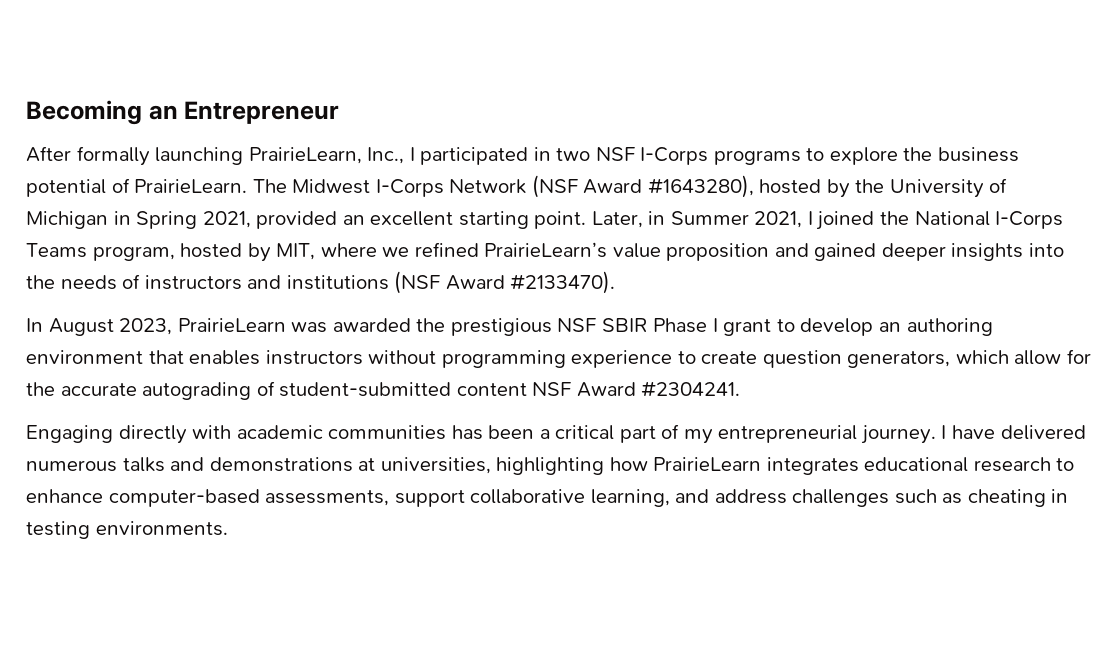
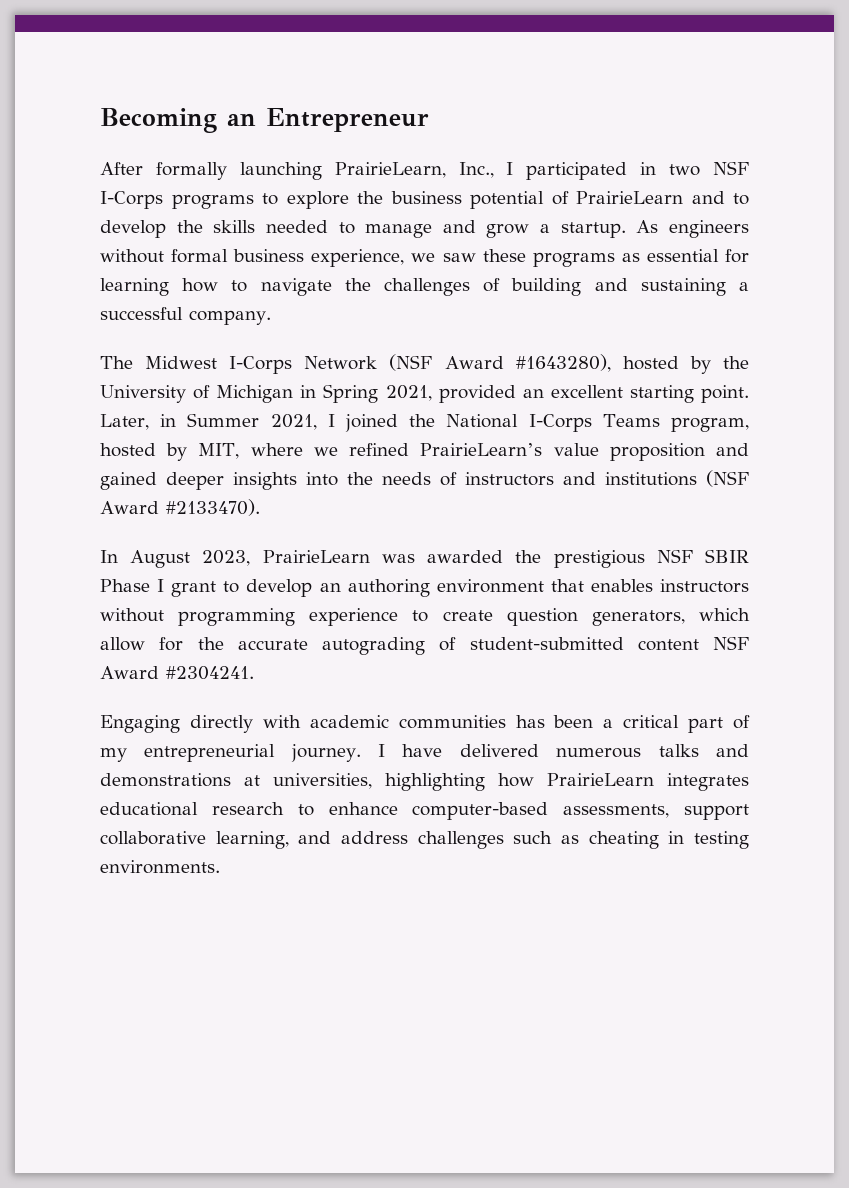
[134,179,248,193] PrairieLearn. -> [576,191,749,205] [100,220,749,238] [100,249,750,267] [100,278,749,296] [100,307,271,325] PrairieLearn and to develop the skills needed to manage and grow a startup. As engineers without formal business experience, we saw these programs as essential for learning how to navigate the challenges of building and sustaining a successful company. //

